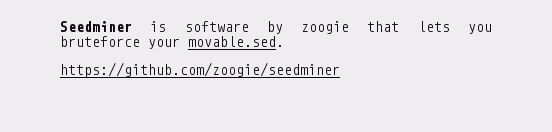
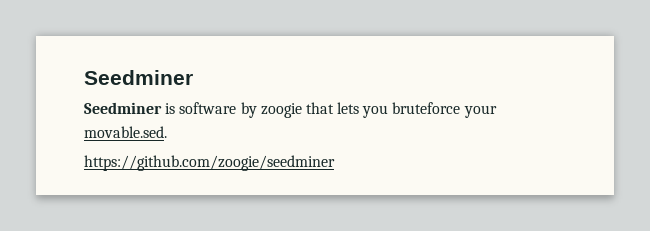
[60,21,132,32] Seedminer -> [84,70,193,85] [84,102,162,114] Seedminer // Seedminer

